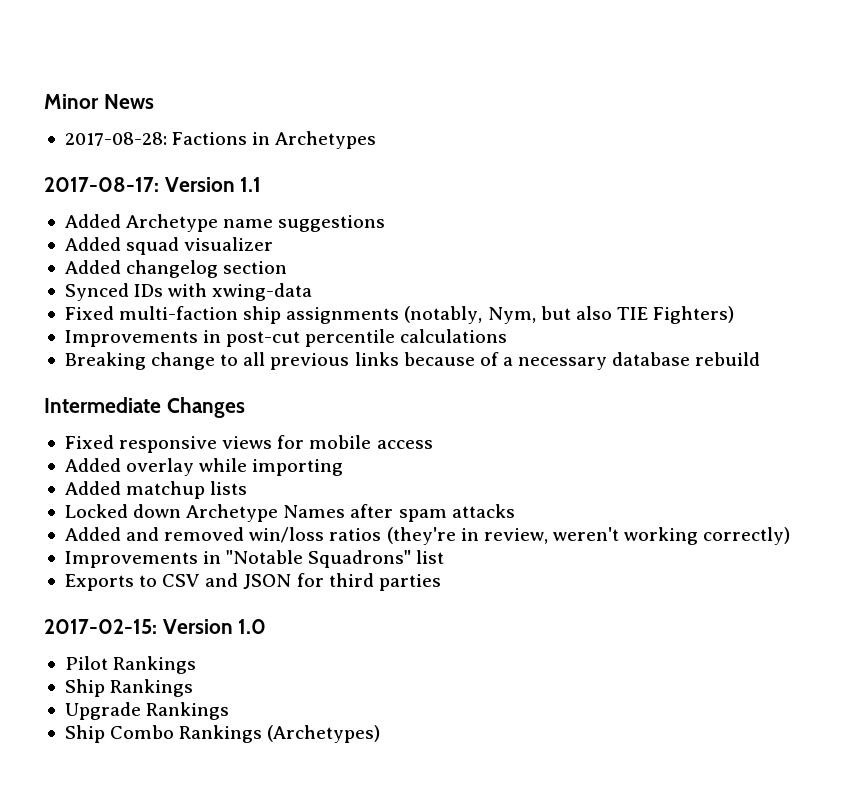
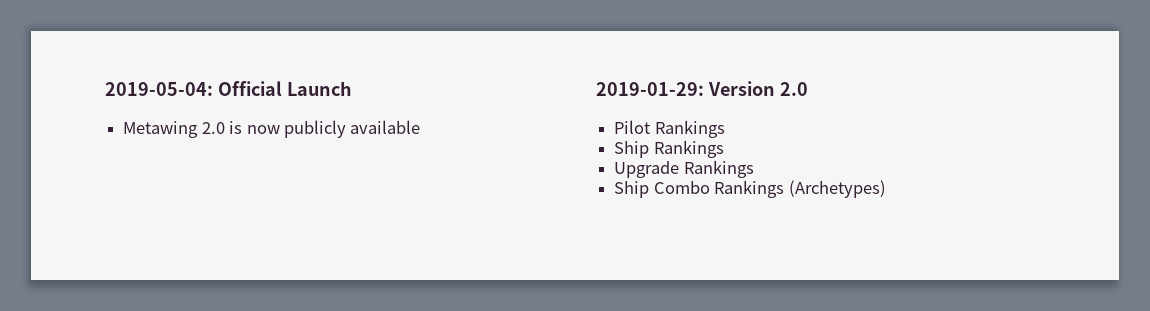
[44,94,154,109] [64,131,377,149] [44,177,262,192] [64,214,386,232] [64,237,274,255] [64,260,288,278] [64,283,313,301] [64,306,735,324] [64,329,508,347] [64,352,761,370] [44,397,245,418] [64,435,433,453] [64,458,344,476] [64,481,248,499] [64,504,515,522] [64,527,791,545] [64,550,445,568] [64,573,441,591] [44,619,267,634] Minor News // 2017-08-28: Factions in Archetypes // 2017-08-17: Version 1.1 // Added Archetype name suggestions // Added squad visualizer // Added changelog section // Synced IDs with xwing-data // Fixed multi-faction ship assignments (notably, Nym, but also TIE Fighters) // Improvements in post-cut percentile calculations // Breaking change to all previous links because of a necessary database rebuild // Intermediate Changes // Fixed responsive views for mobile access // Added overlay while importing // Added matchup lists // Locked down Archetype Names after spam attacks // Added and removed win/loss ratios (they're in review, weren't working correctly) // Improvements in "Notable Squadrons" list // Exports to CSV and JSON for third parties // 2017-02-15: Version 1.0 -> [105,81,352,96] [123,120,421,138] [596,81,808,96] 2019-05-04: Official Launch // Metawing 2.0 is now publicly available // 2019-01-29: Version 2.0

